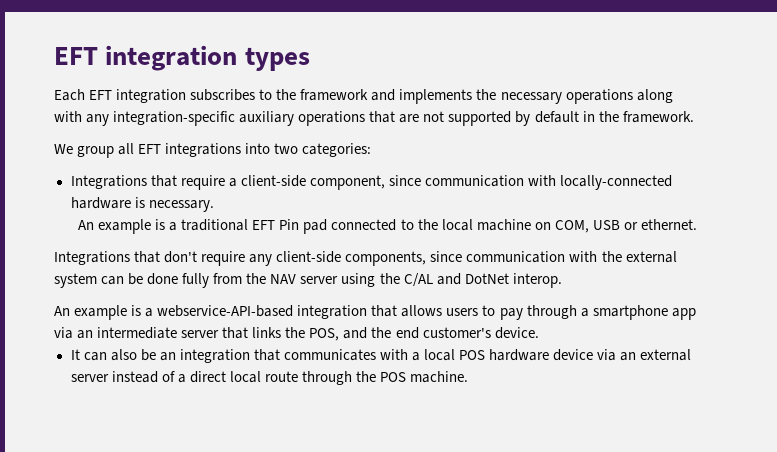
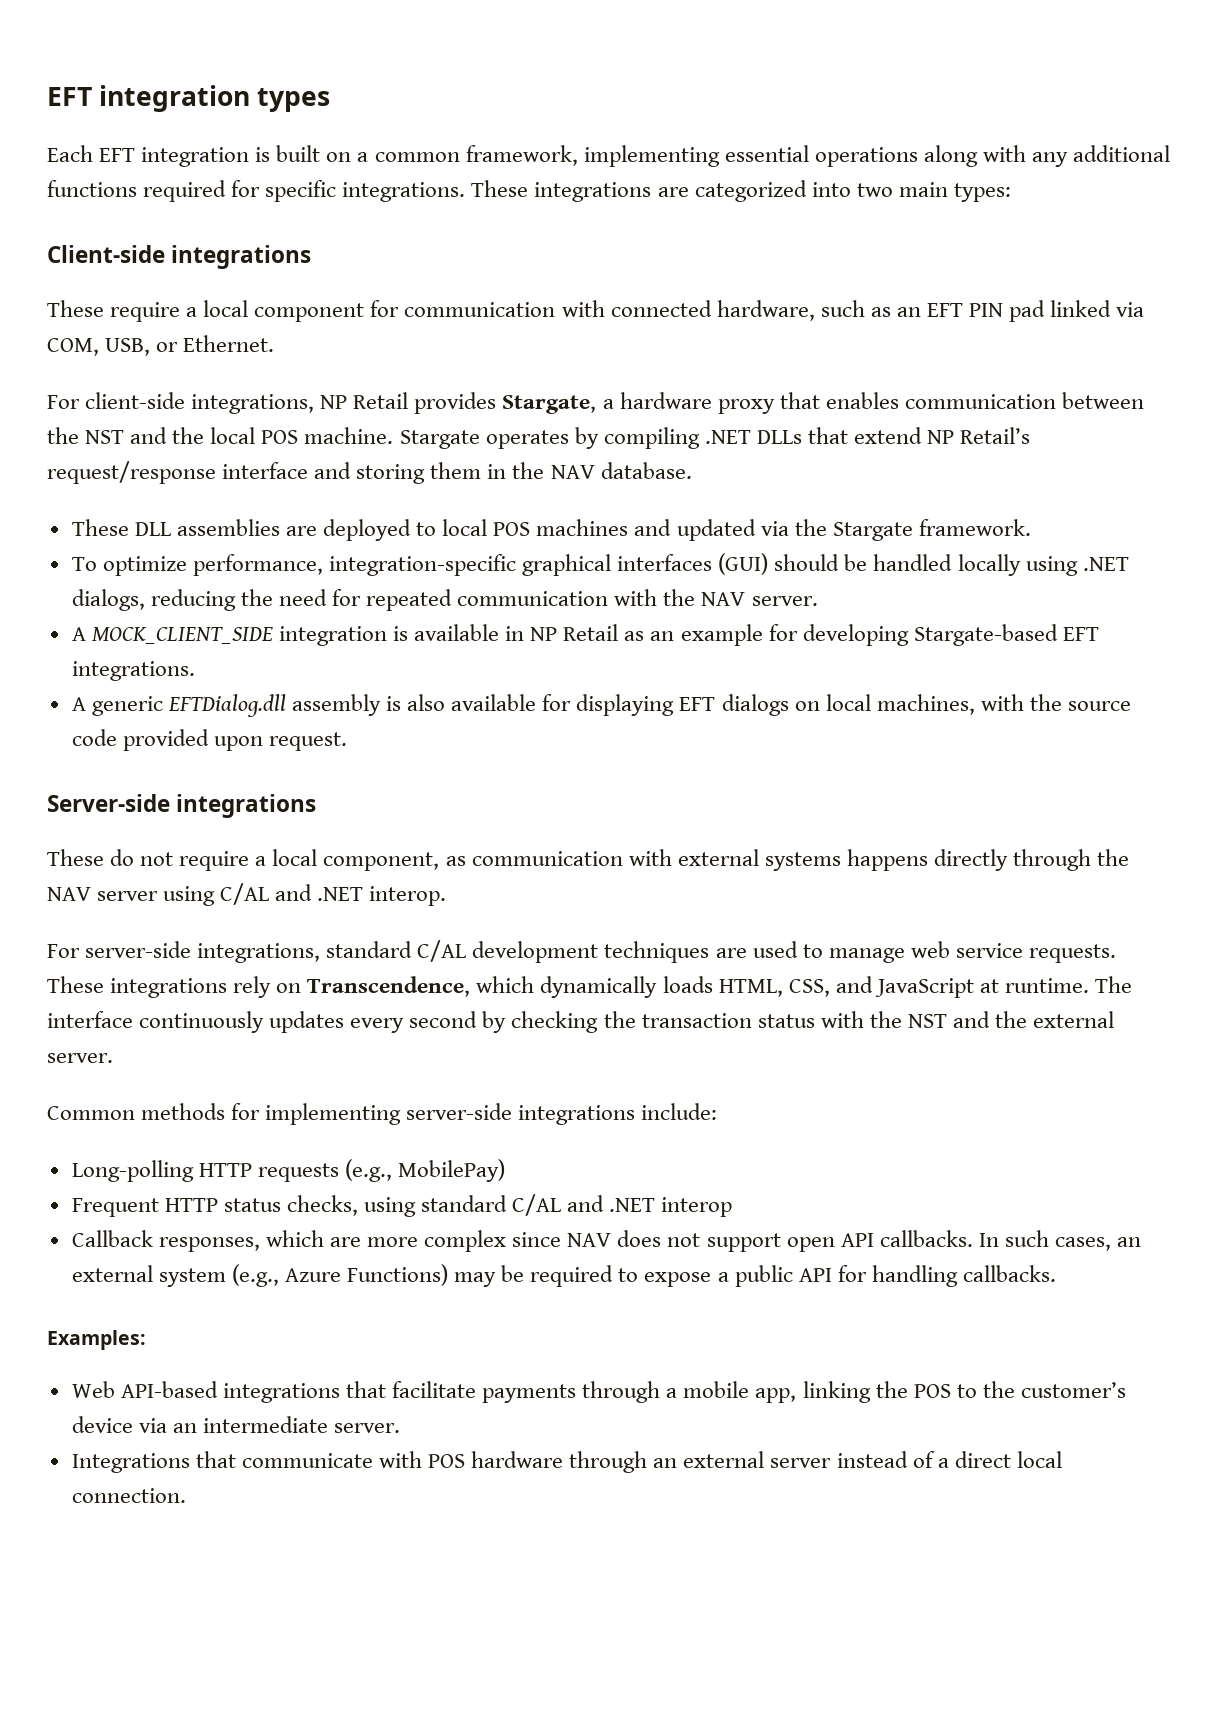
[190,89,673,104] [54,111,694,126] [54,143,372,158] [70,175,672,190] [70,197,214,212] [78,219,697,234] [54,251,677,266] [54,273,243,288] subscribes to the framework and implements the necessary operations along with any integration-specific auxiliary operations that are not supported by default in the framework. // We group all EFT integrations into two categories: // Integrations that require a client-side component, since communication with locally-connected hardware is necessary. // An example is a traditional EFT Pin pad connected to the local machine on COM, USB or ethernet. // Integrations that don't require any client-side components, since communication with the external system can be done fully from -> [255,145,1171,167] [47,180,1011,202] [47,245,312,269] [47,300,1145,322] [47,335,275,356] [47,392,1144,414] [47,427,1031,449] [47,461,692,484] [71,519,1031,541] [71,553,1129,576] [71,589,818,611] [71,624,1099,646] [71,661,195,681] [71,694,1131,717] [71,729,347,751] [47,794,317,818] [47,849,1092,871] is built on a common framework, implementing essential operations along with any additional functions required for specific integrations. These integrations are categorized into two main types: // Client-side integrations // These require a local component for communication with connected hardware, such as an EFT PIN pad linked via COM, USB, or Ethernet. // For client-side integrations, NP Retail provides Stargate, a hardware proxy that enables communication between the NST and the local POS machine. Stargate operates by compiling .NET DLLs that extend NP Retail’s request/response interface and storing them in the NAV database. // These DLL assemblies are deployed to local POS machines and updated via the Stargate framework. // To optimize performance, integration-specific graphical interfaces (GUI) should be handled locally using .NET dialogs, reducing the need for repeated communication with the NAV server. // A MOCK_CLIENT_SIDE integration is available in NP Retail as an example for developing Stargate-based EFT integrations. // A generic EFTDialog.dll assembly is also available for displaying EFT dialogs on local machines, with the source code provided upon request. // Server-side integrations // These do not require a local component, as communication with external systems happens directly through
[379,273,509,287] the C/AL and DotNet -> [220,883,364,905] C/AL and .NET
[54,305,696,320] [54,327,539,341] [70,349,617,363] An example is a webservice-API-based integration that allows users to pay through a smartphone app via an intermediate server that links the POS, and the end customer's device. // It can also be an integration that communicates with a local POS hardware device via -> [47,940,1116,963] [47,976,1133,998] [47,1011,1115,1033] [47,1053,113,1063] [47,1103,718,1125] [71,1159,506,1182] [71,1194,733,1217] [71,1230,1142,1252] [71,1264,1056,1287] [47,1330,146,1350] [71,1381,1126,1403] [71,1416,401,1433] [71,1451,648,1473] For server-side integrations, standard C/AL development techniques are used to manage web service requests. These integrations rely on Transcendence, which dynamically loads HTML, CSS, and JavaScript at runtime. The interface continuously updates every second by checking the transaction status with the NST and the external server. // Common methods for implementing server-side integrations include: // Long-polling HTTP requests (e.g., MobilePay) // Frequent HTTP status checks, using standard C/AL and .NET interop // Callback responses, which are more complex since NAV does not support open API callbacks. In such cases, an external system (e.g., Azure Functions) may be required to expose a public API for handling callbacks. // Examples: // Web API-based integrations that facilitate payments through a mobile app, linking the POS to the customer’s device via an intermediate server. // Integrations that communicate with POS hardware through
[264,371,469,385] route through the POS machine. -> [71,1488,186,1503] connection.

